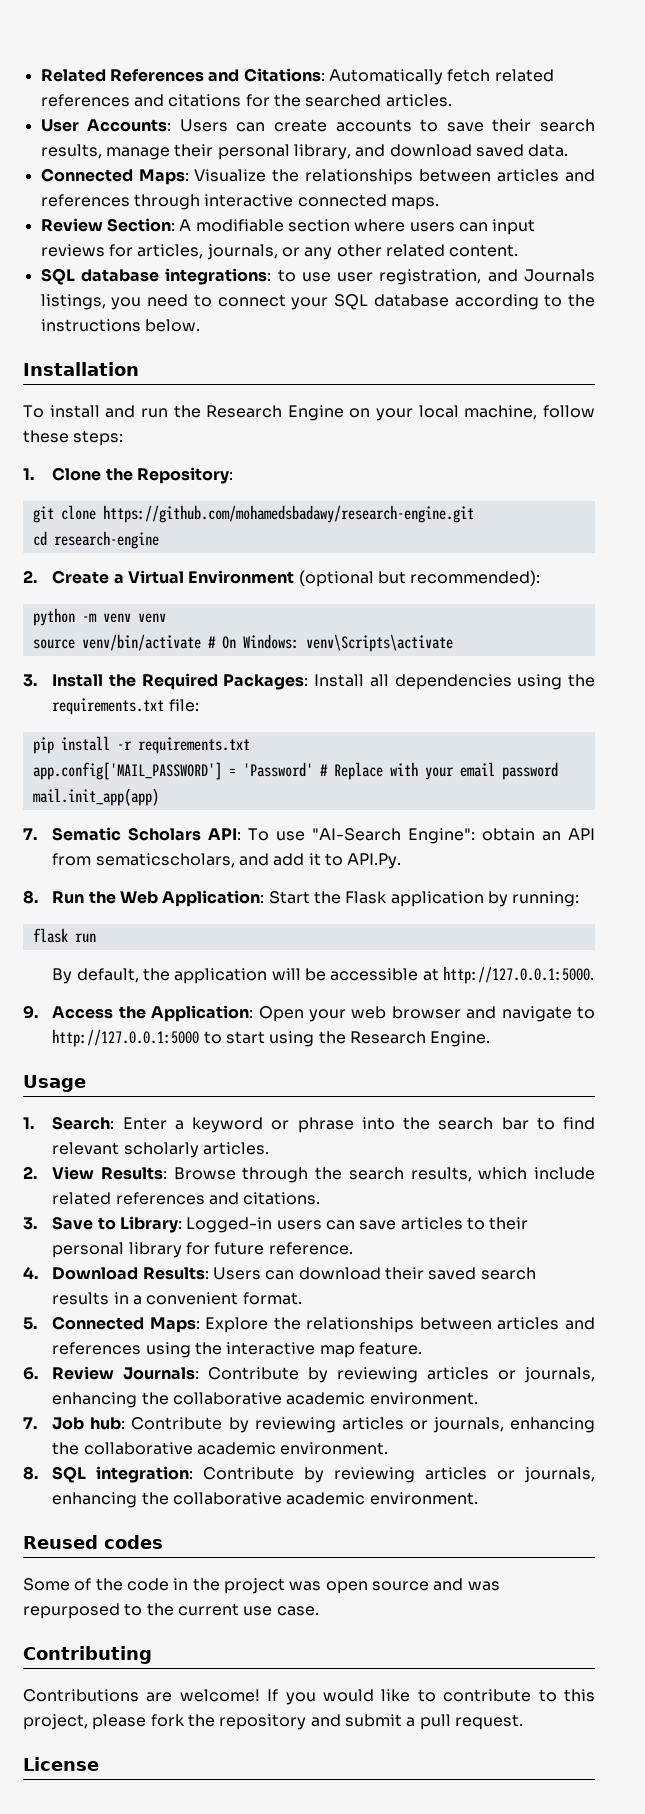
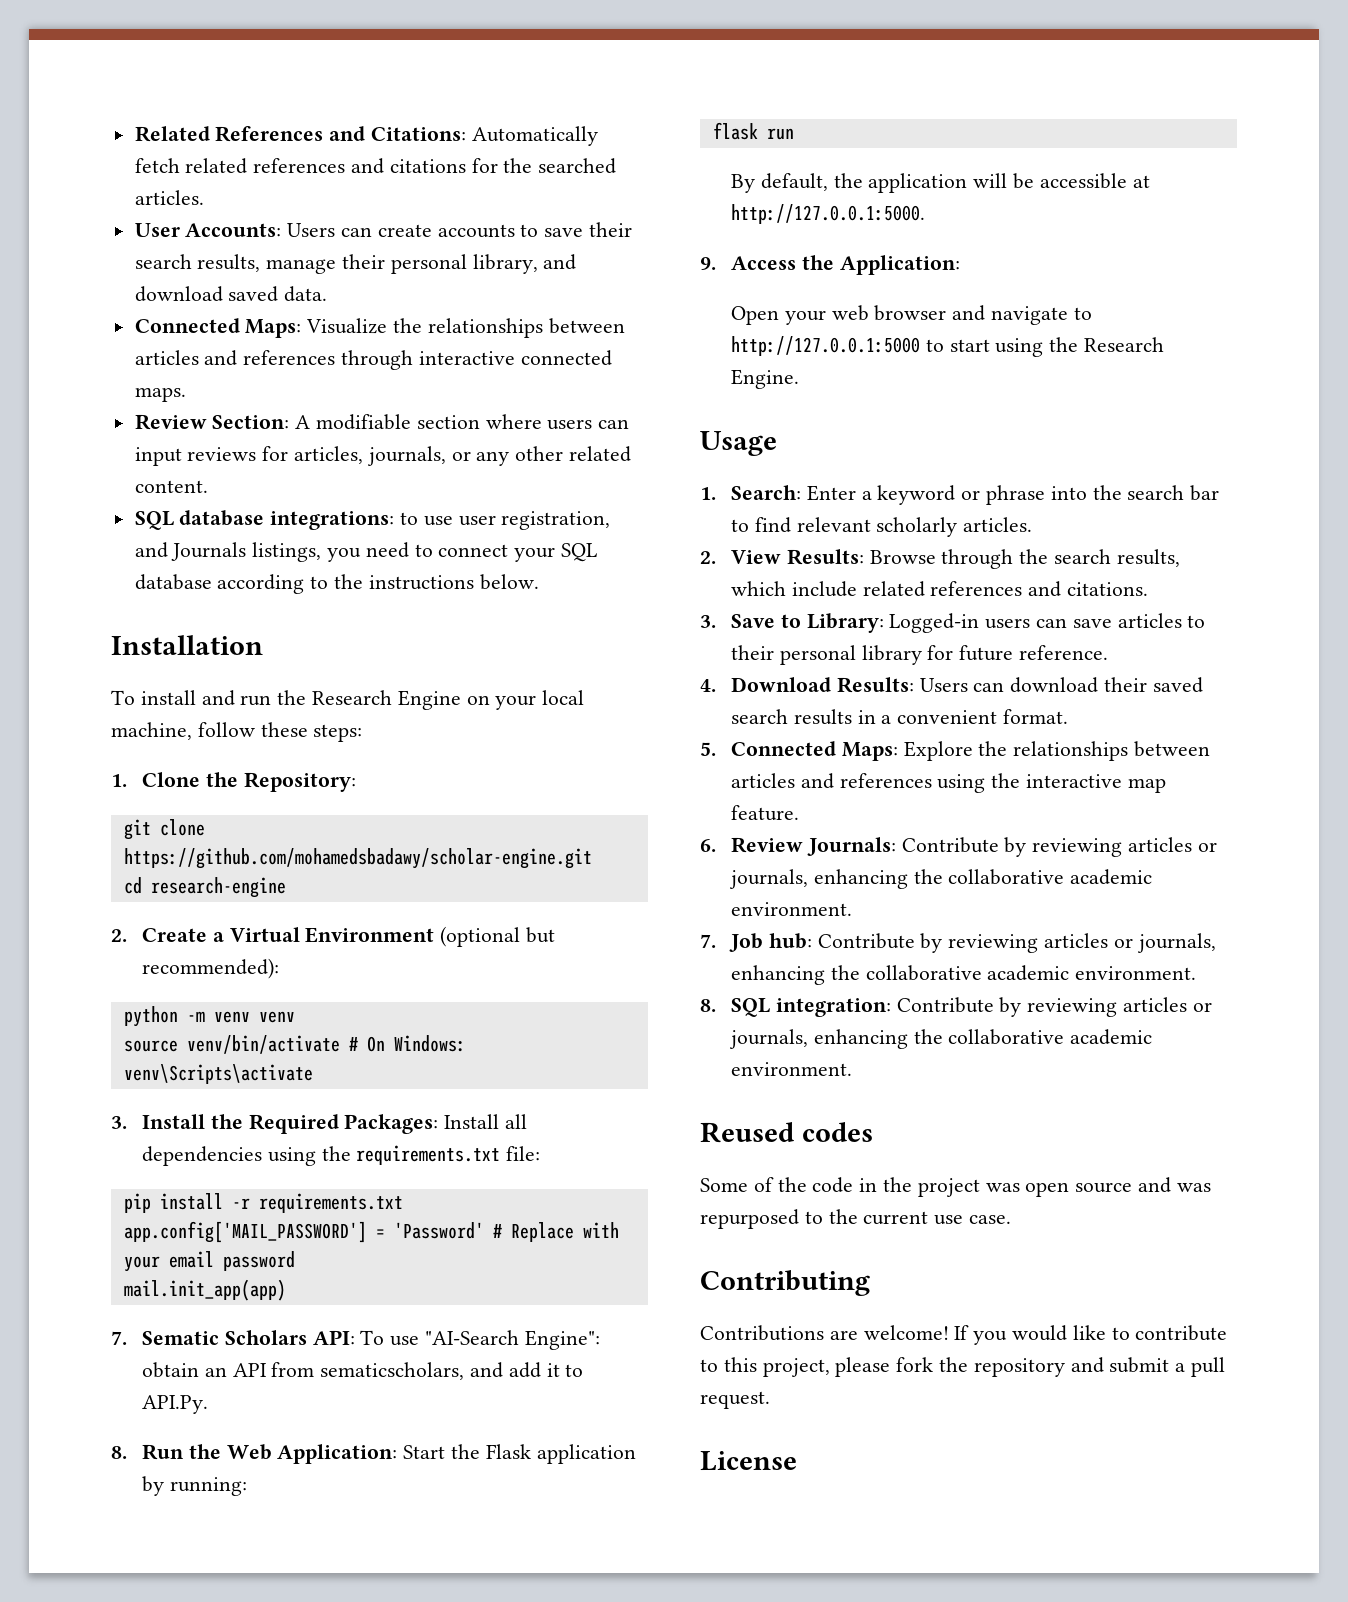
[102,505,474,523] https://github.com/mohamedsbadawy/research-engine.git -> [123,848,592,869] https://github.com/mohamedsbadawy/scholar-engine.git
(254, 1013) none -> (960, 265) //

